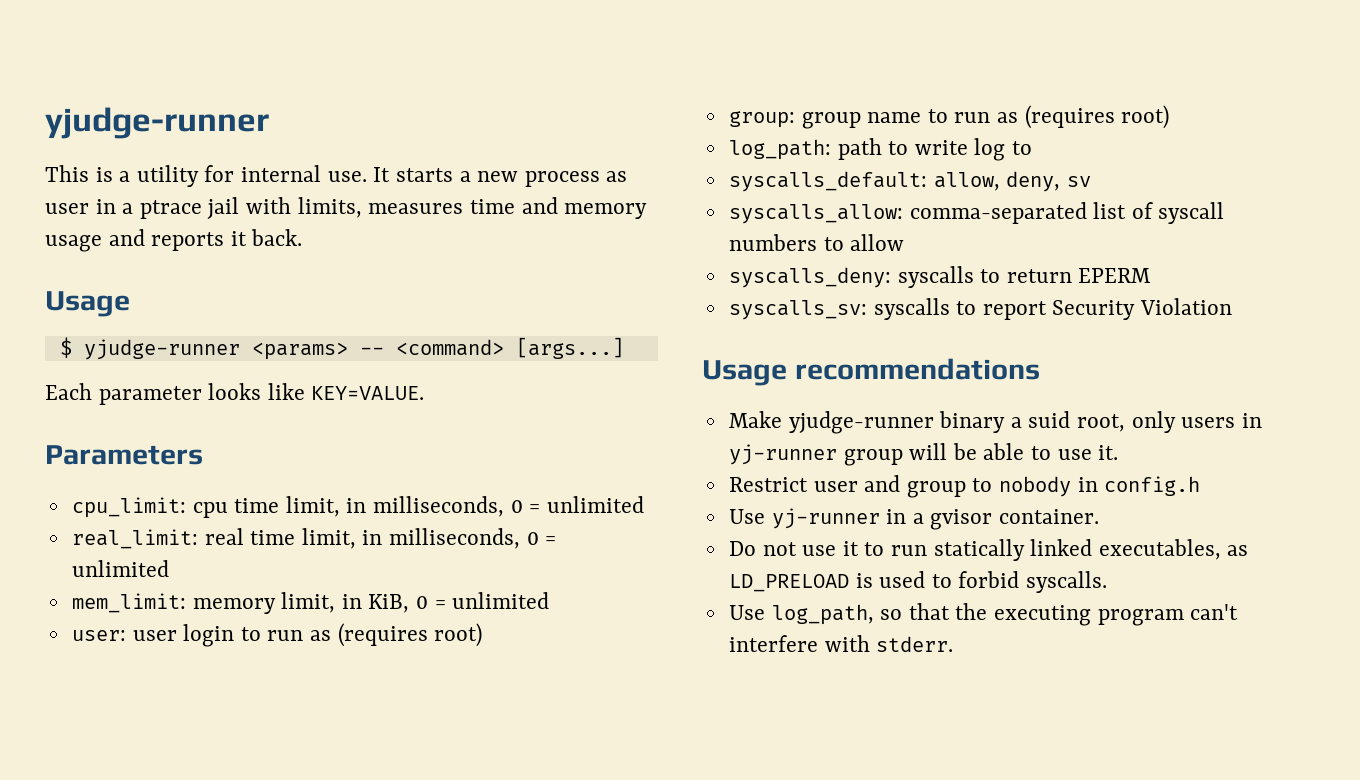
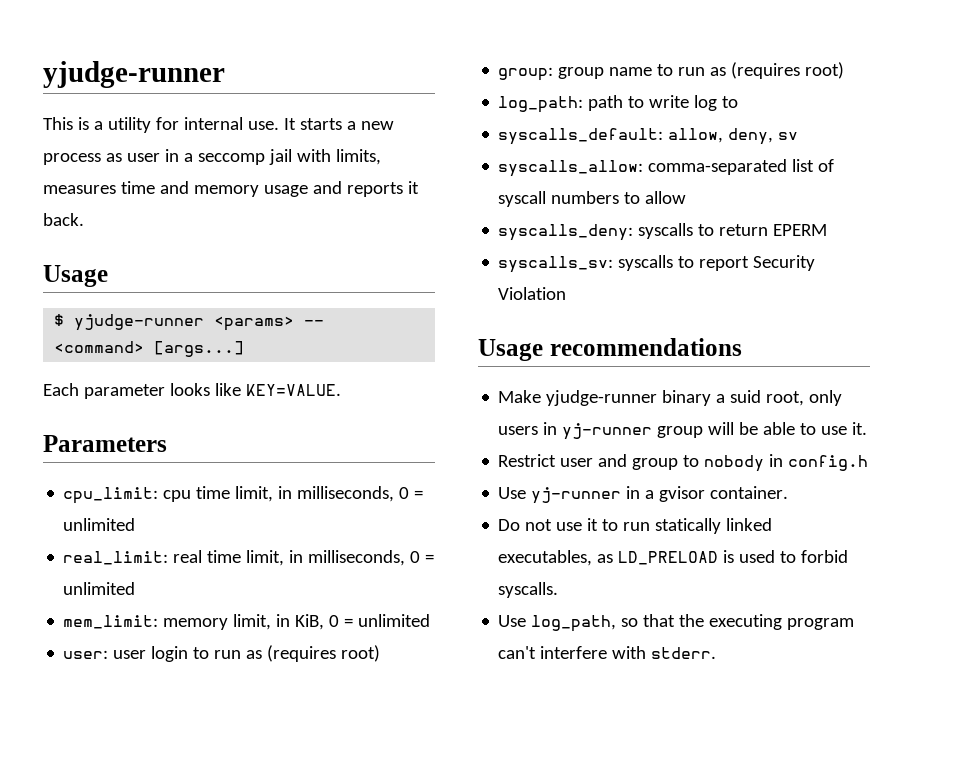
[139,200,202,219] ptrace -> [197,153,265,165] seccomp

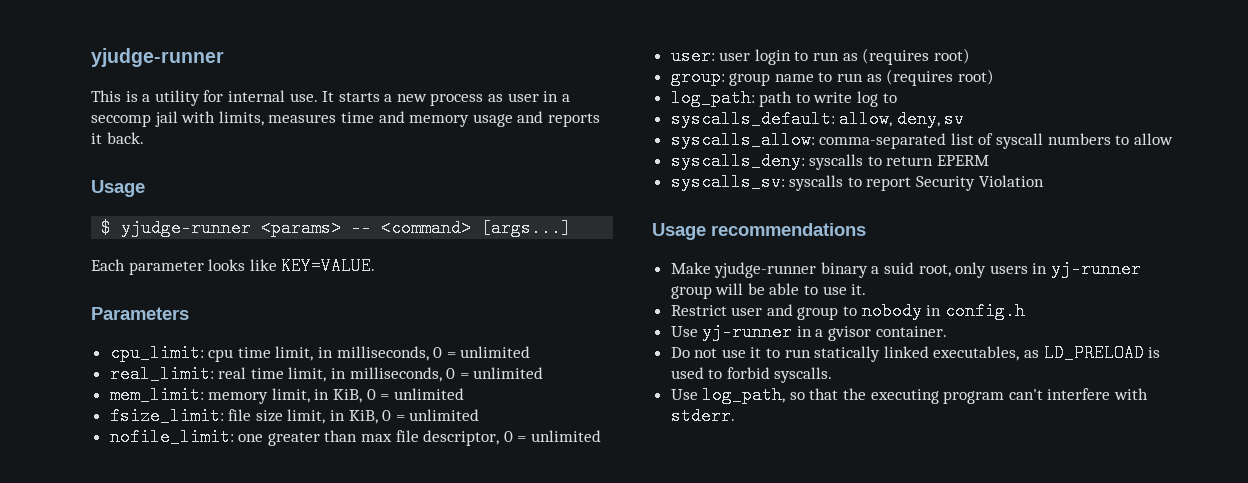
(431, 620) none -> [109,407,480,425] [109,428,602,446] // fsize_limit: file size limit, in KiB, 0 = unlimited // nofile_limit: one greater than max file descriptor, 0 = unlimited

